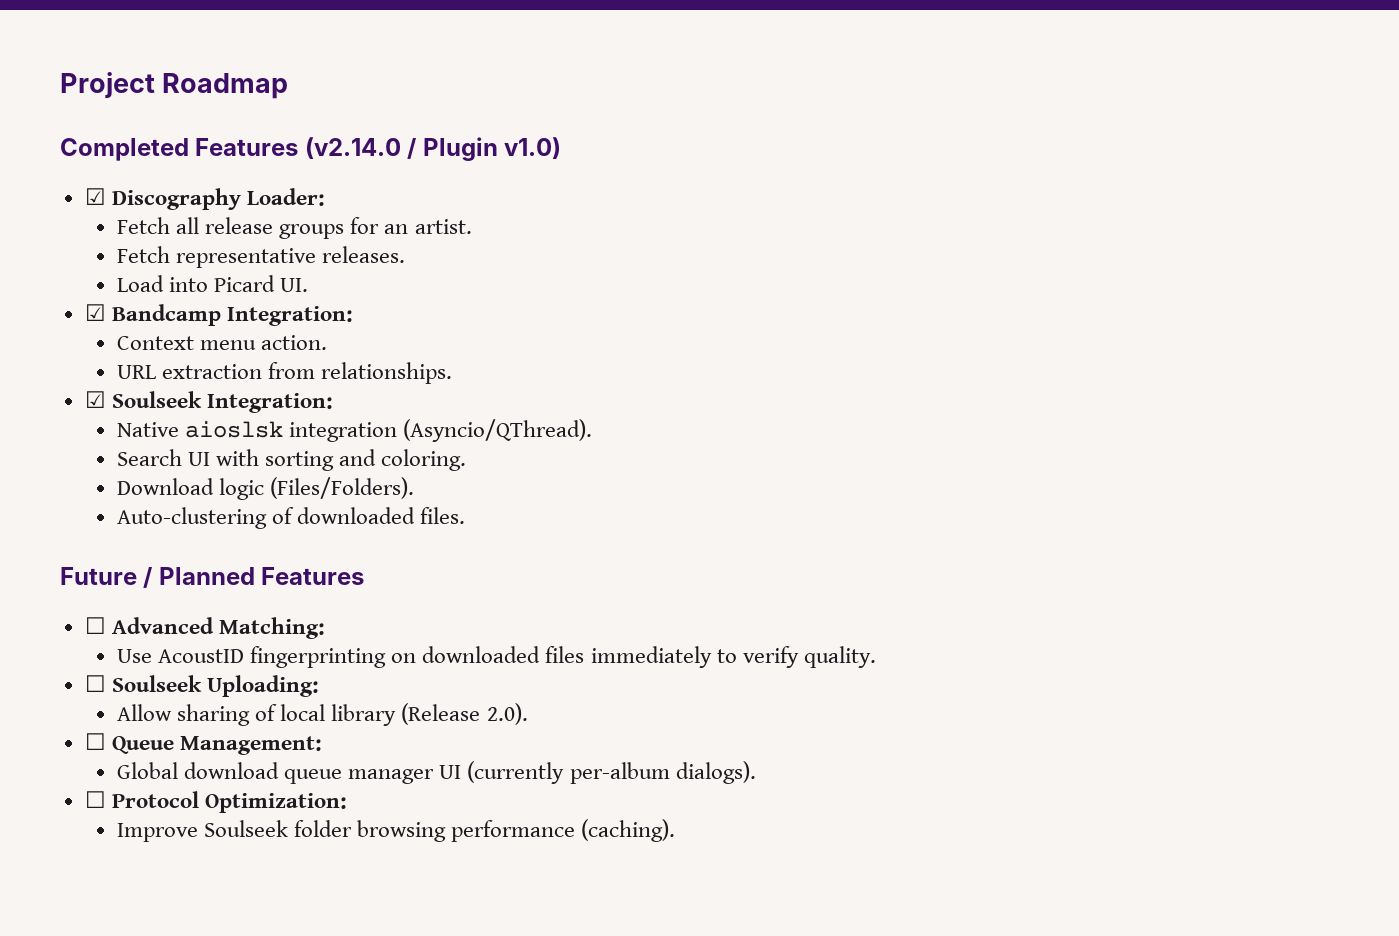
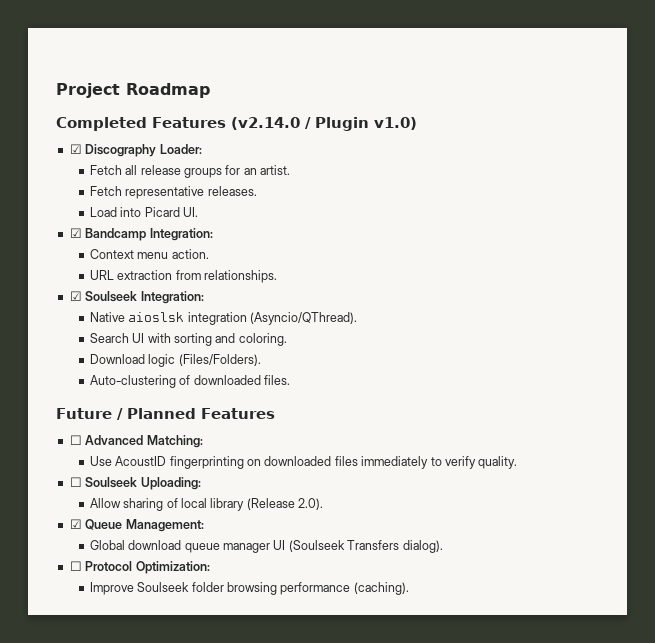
[84,733,106,750] ☐ -> [69,519,82,529] ☑
[467,761,756,784] (currently per-album dialogs). -> [288,540,443,553] (Soulseek Transfers dialog).

